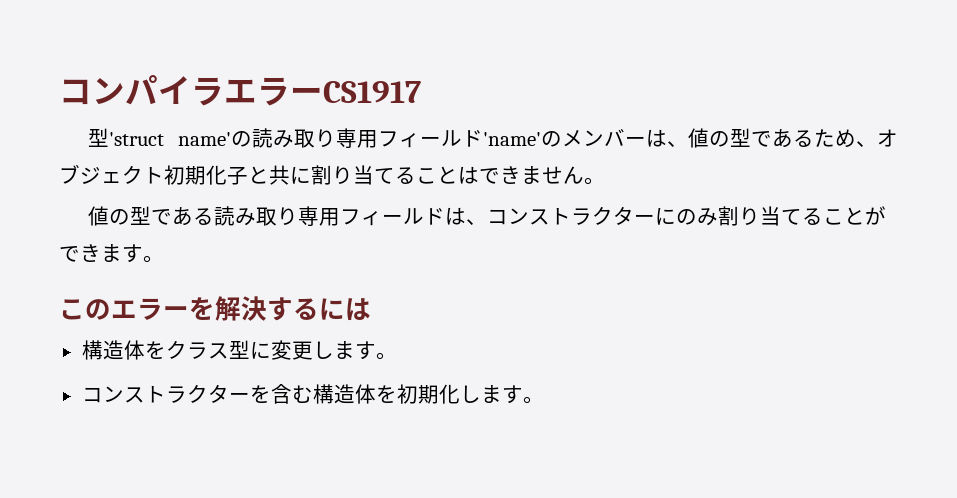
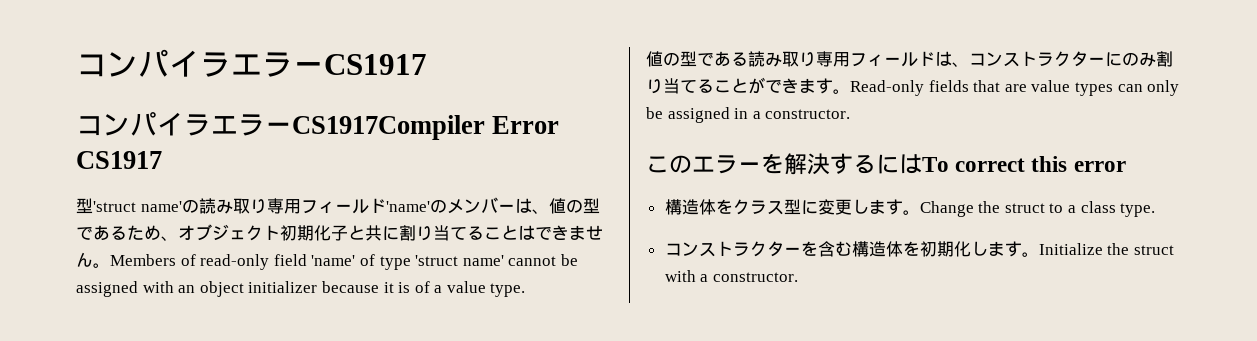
(421, 92) none -> [76,112,560,140] [76,151,162,169] // コンパイラエラーCS1917Compiler Error CS1917
(605, 181) none -> [110,254,578,270] [76,281,526,297] Members of read-only field 'name' of type 'struct name' cannot be assigned with an object initializer because it is of a value type.
(164, 259) none -> [850,80,1180,96] [646,107,851,123] Read-only fields that are value types can only be assigned in a constructor.
(371, 309) none -> [922,156,1126,172] To correct this error
(397, 356) none -> [919,201,1156,217] Change the struct to a class type.
(544, 400) none -> [1038,243,1174,255] [664,270,798,282] Initialize the struct with a constructor.

